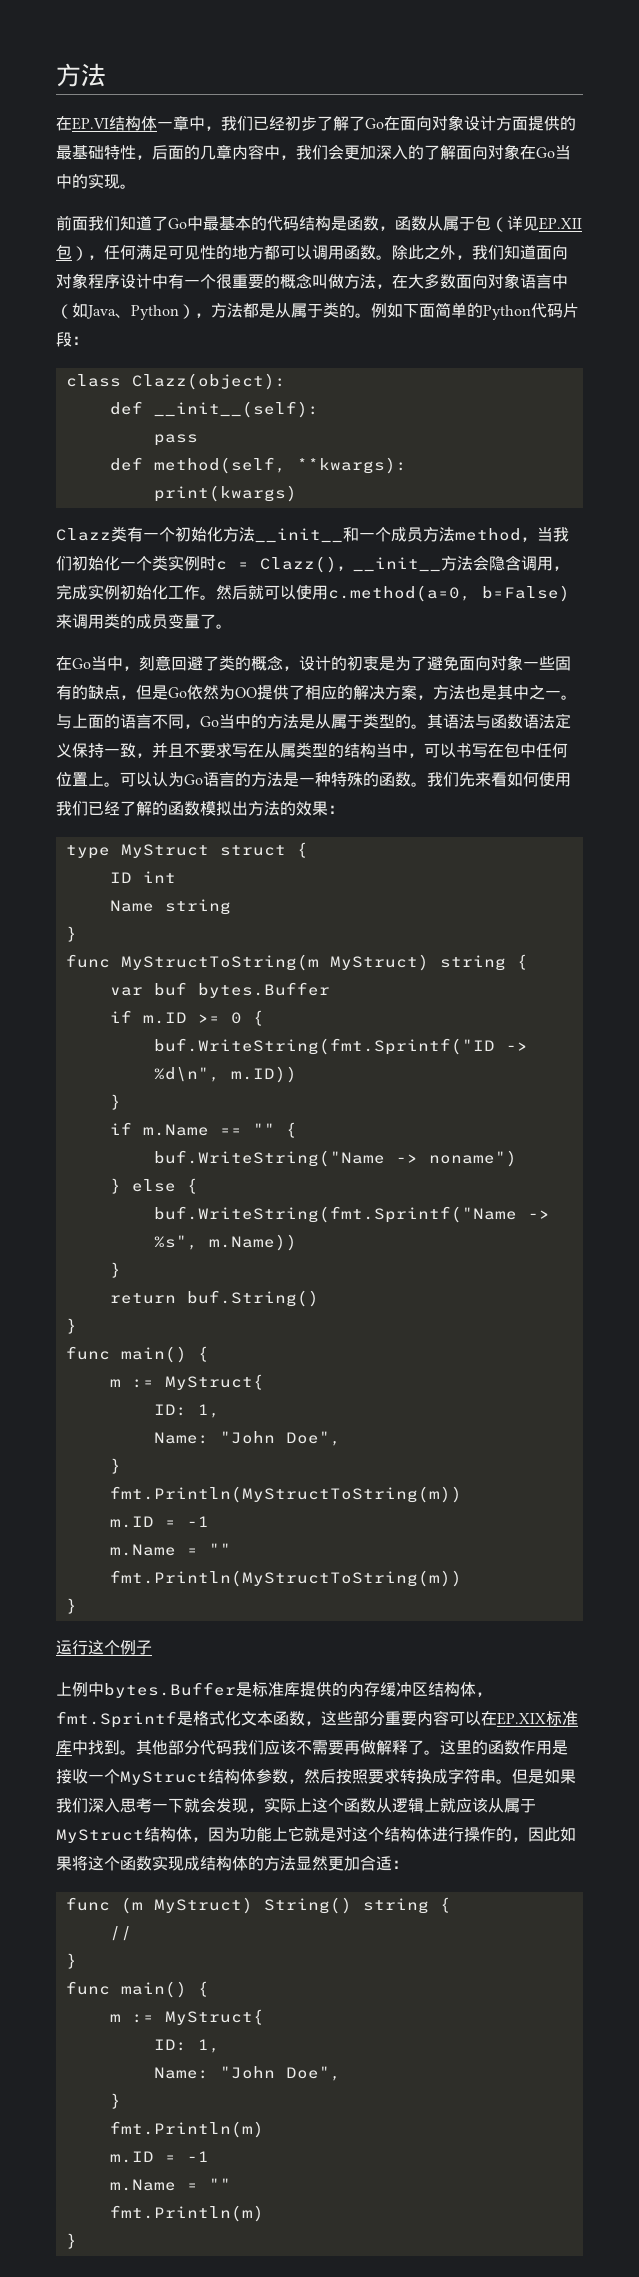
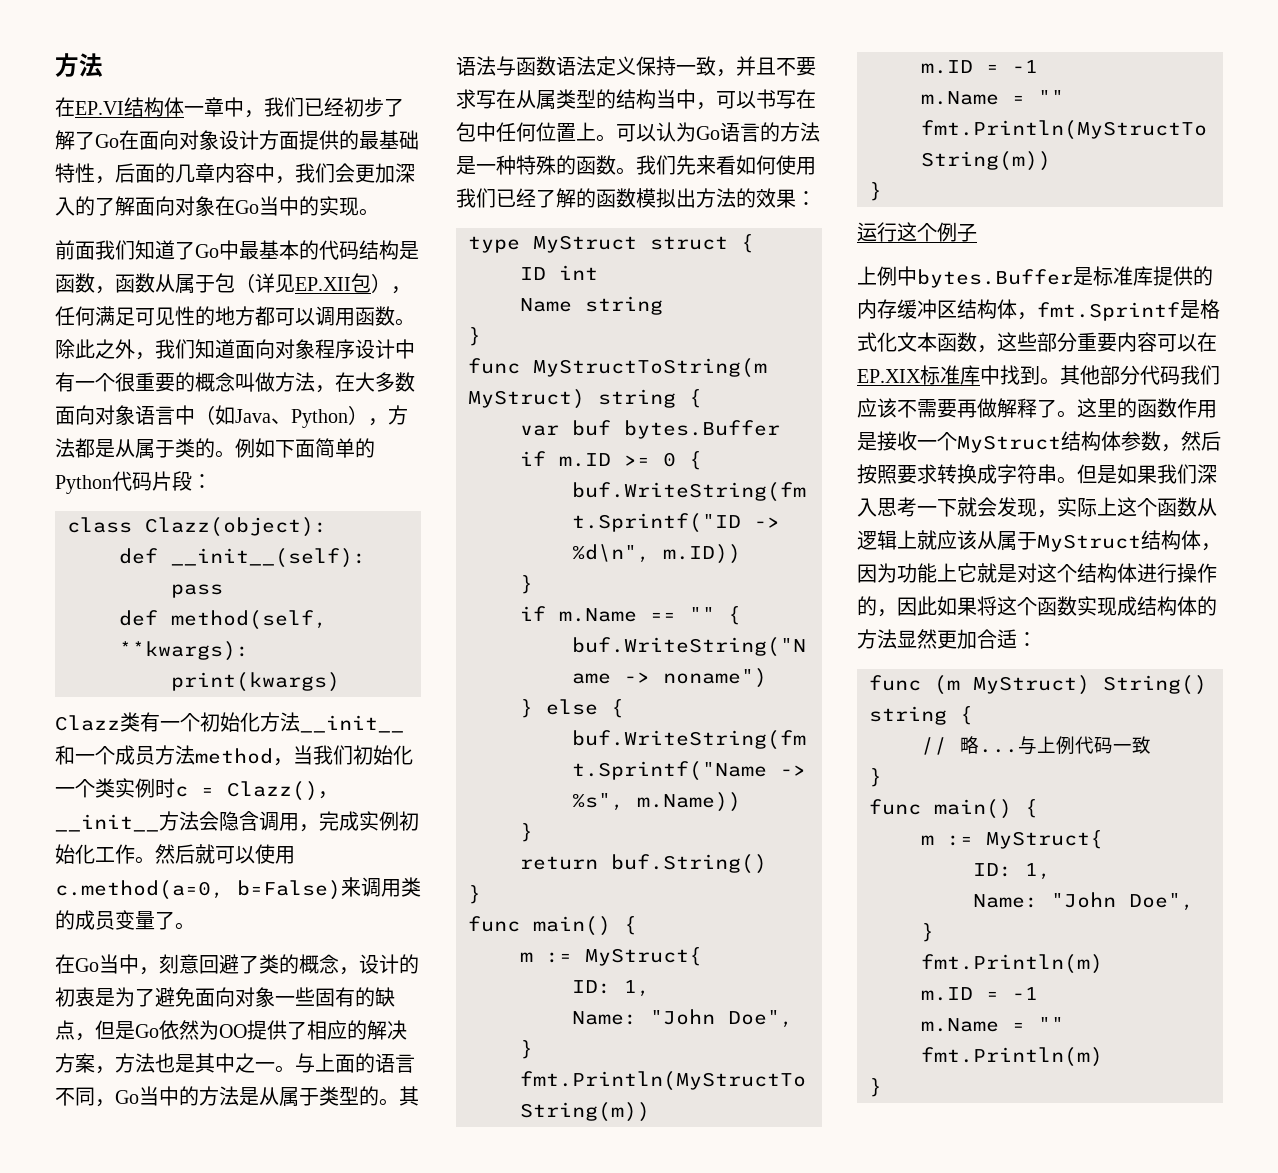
(132, 1933) none -> [960,736,1151,755] 略...与上例代码一致

